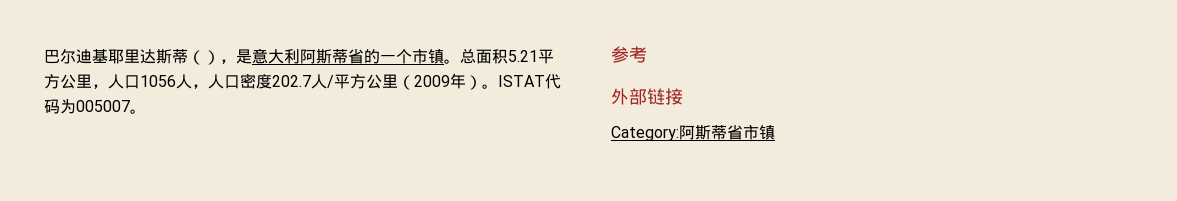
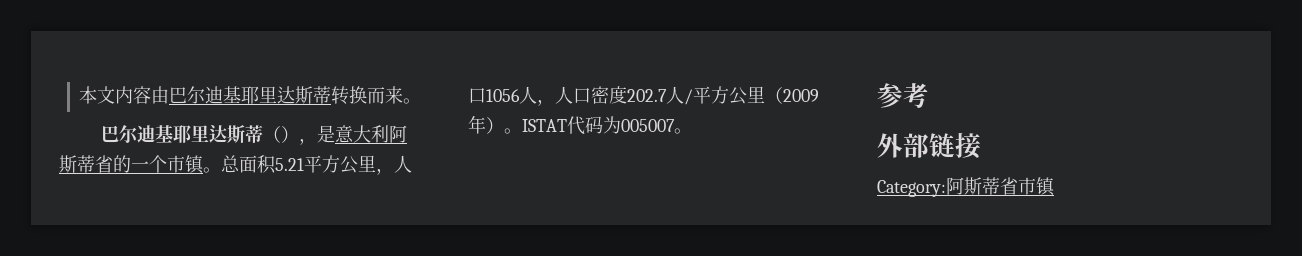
(44, 56) none -> [79,86,422,105] 本文内容由巴尔迪基耶里达斯蒂转换而来。 //

